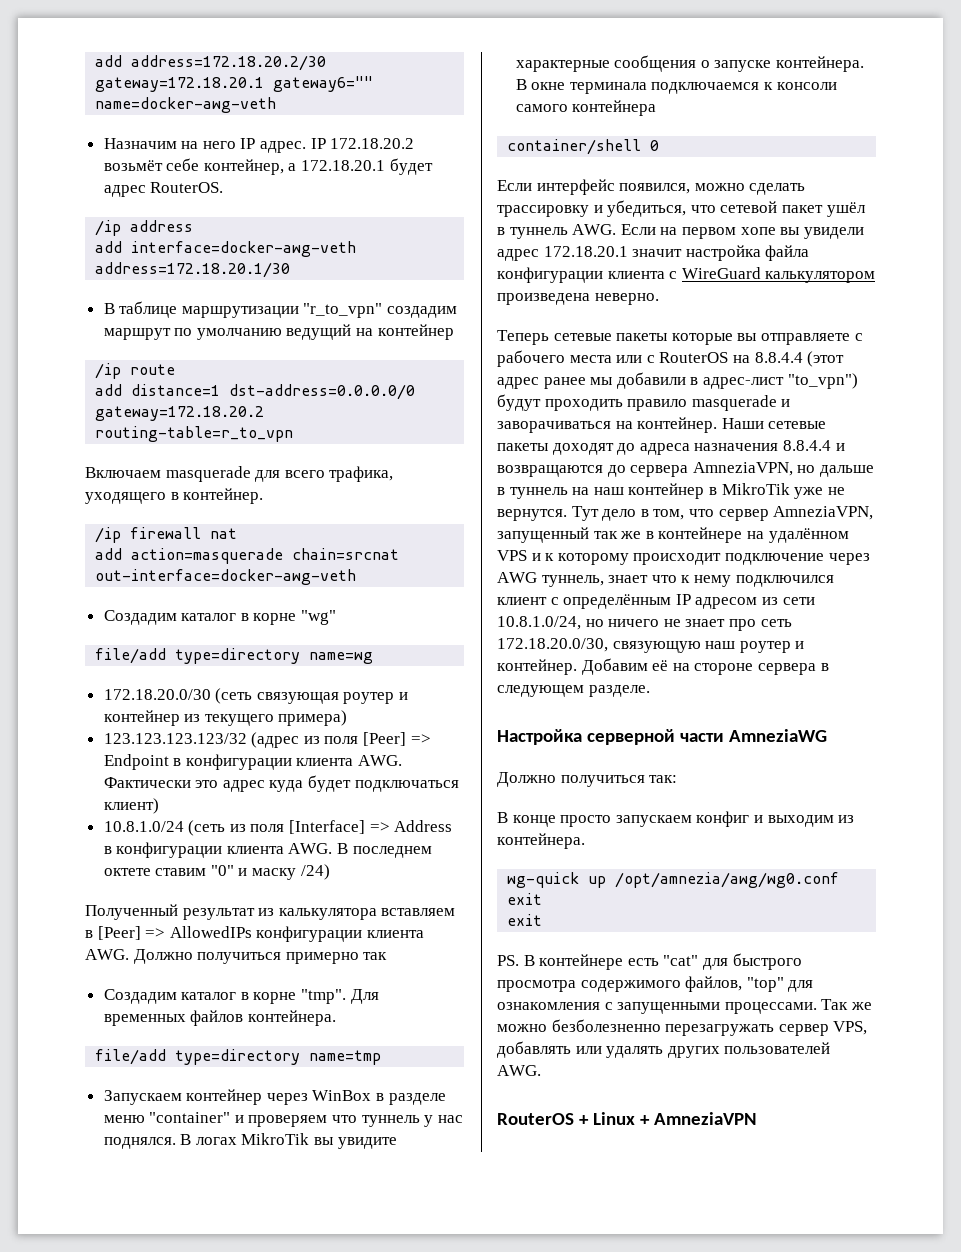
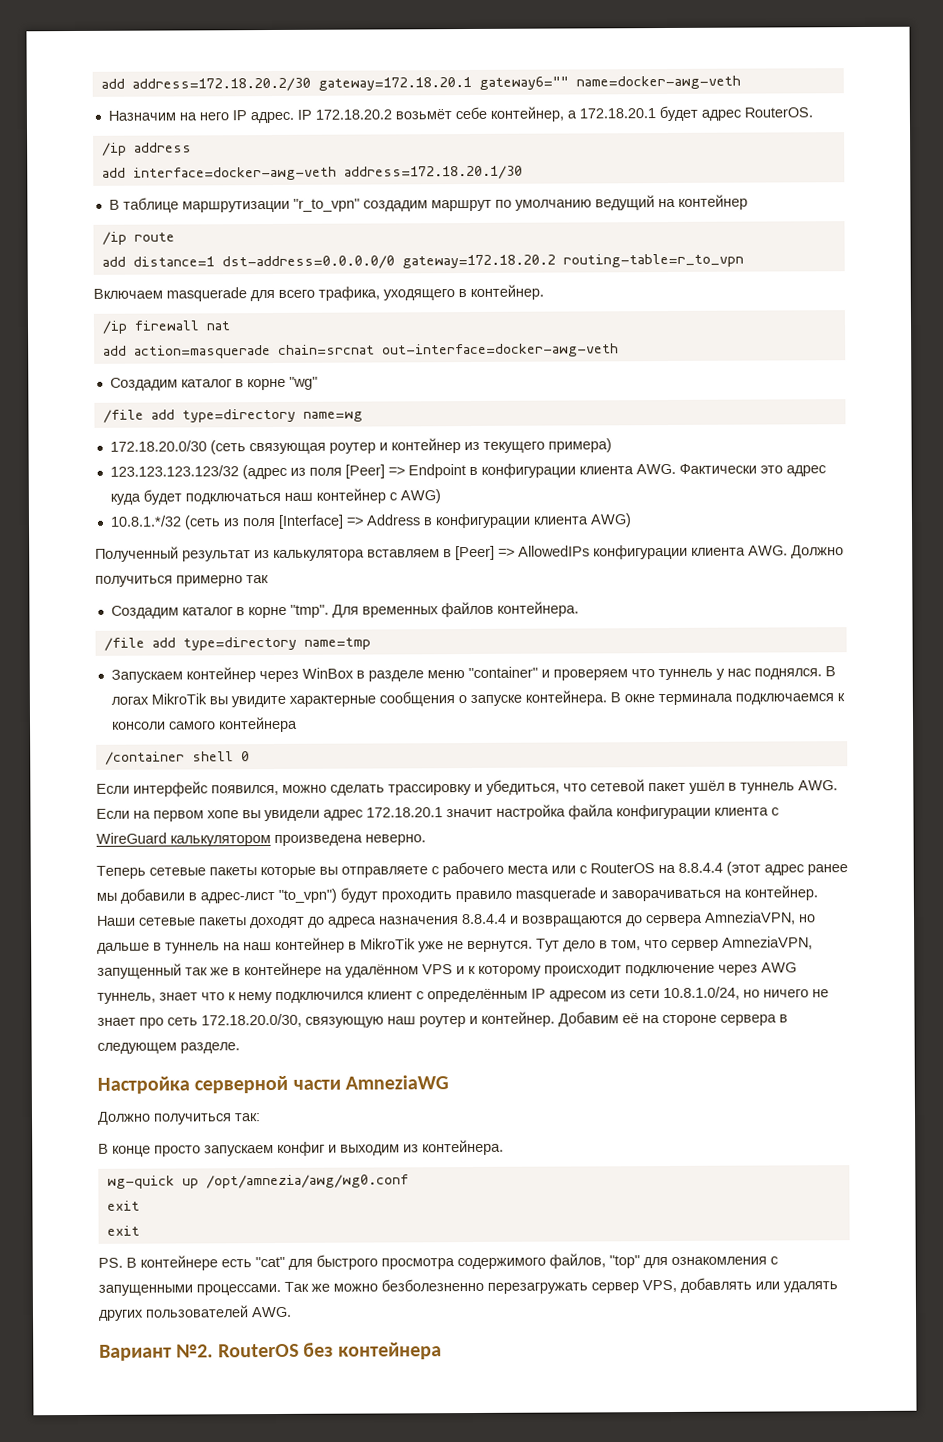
[95,648,167,664] file/add -> [102,409,175,423] /file add
[103,798,159,814] [103,821,184,832] клиент) // 10.8.1.0/24 -> [283,488,441,504] [109,515,182,527] наш контейнер с AWG) // 10.8.1.*/32
[288,843,432,858] [103,864,330,880] AWG. В последнем октете ставим "0" и маску /24) -> [589,513,632,528] AWG)
[95,1049,167,1065] file/add -> [103,637,176,651] /file add
[507,139,642,155] container/shell -> [104,751,234,765] /container shell
[497,1112,757,1125] RouterOS + Linux + AmneziaVPN -> [99,1342,443,1361] Вариант №2. RouterOS без контейнера

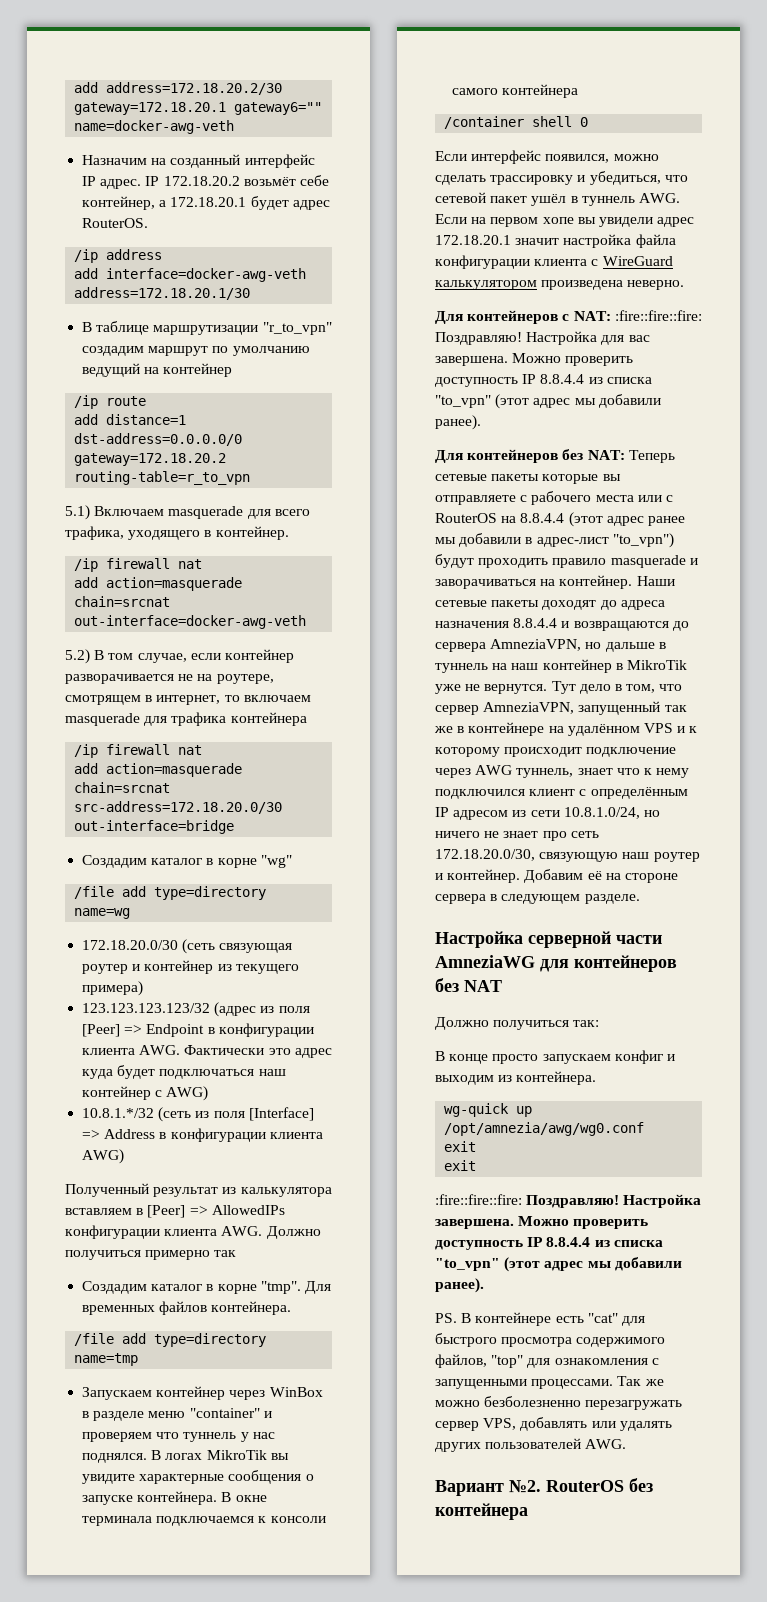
[198,112,229,121] него -> [170,154,315,168] созданный интерфейс
(744, 260) none -> [65,505,90,520] 5.1)
(619, 350) none -> [65,649,294,664] [65,674,274,684] [65,695,311,705] [65,712,307,726] [74,744,203,758] [74,763,243,777] [74,782,171,793] [74,801,283,814] [74,820,235,834] // 5.2) В том случае, если контейнер разворачивается не на роутере, смотрящем в интернет, то включаем masquerade для трафика контейнера // /ip firewall nat // add action=masquerade chain=srcnat src-address=172.18.20.0/30 out-interface=bridge
(426, 840) none -> [435,310,702,324] [435,331,650,345] [435,353,634,366] [435,374,652,387] [435,394,661,409] [435,415,481,430] [435,449,625,463] Для контейнеров с NAT: :fire::fire::fire: Поздравляю! Настройка для вас завершена. Можно проверить доступность IP 8.8.4.4 из списка "to_vpn" (этот адрес мы добавили ранее). // Для контейнеров без NAT:
(449, 1082) none -> [540,955,677,972] [435,978,502,992] для контейнеров без NAT
(140, 1230) none -> [435,1194,702,1208] [435,1216,649,1229] [435,1237,663,1250] [435,1257,682,1272] [435,1278,484,1293] // :fire::fire::fire: Поздравляю! Настройка завершена. Можно проверить доступность IP 8.8.4.4 из списка "to_vpn" (этот адрес мы добавили ранее).

